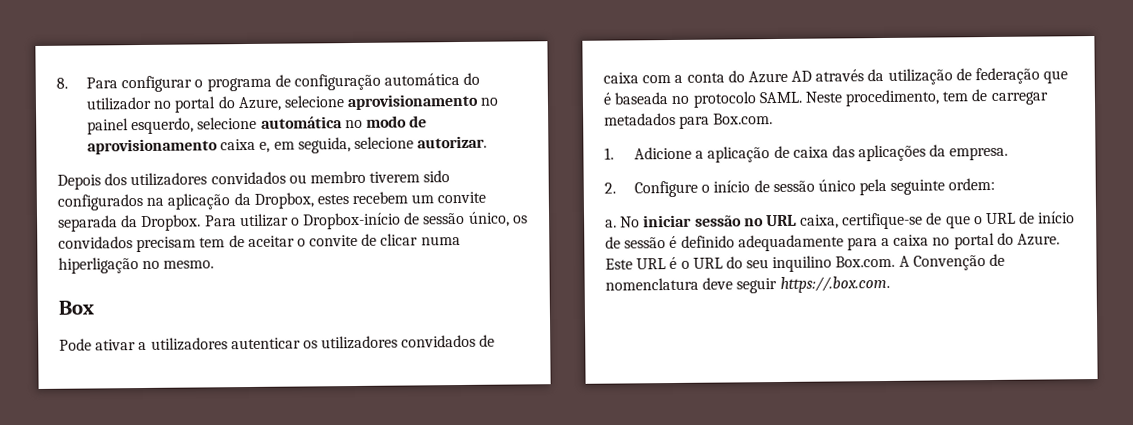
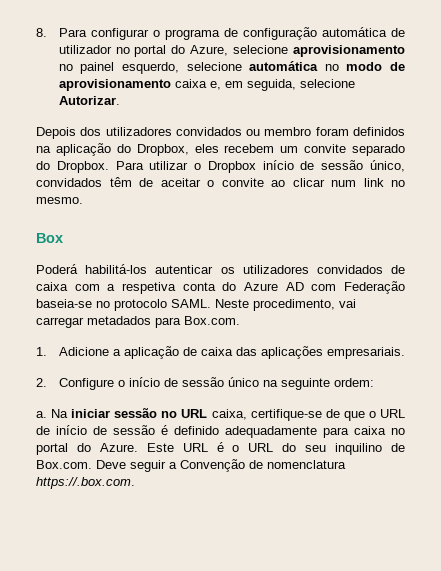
[463,72,481,85] do -> [391,28,405,37] de
[417,135,488,149] autorizar. -> [58,96,120,105] Autorizar.
[369,170,451,183] [57,192,349,211] tiverem sido configurados na aplicação da Dropbox, estes -> [315,127,405,136] [36,143,219,156] foram definidos na aplicação do Dropbox, eles
[58,215,139,232] separada da -> [352,144,405,156] [36,161,50,170] separado do
[302,212,402,230] Dropbox-início -> [207,160,294,173] Dropbox início
[512,215,528,224] [58,233,461,253] [58,257,139,274] os convidados precisam tem de aceitar o convite de clicar numa hiperligação -> [36,177,384,187] convidados têm de aceitar o convite ao clicar num link
[59,337,228,351] Pode ativar a utilizadores -> [36,264,148,274] Poderá habilitá-los
(684, 78) none -> [122,282,176,294] respetiva
[815,67,1069,85] [603,92,669,105] através da utilização de federação que é baseada -> [311,281,405,294] [36,299,92,308] com Federação baseia-se
[942,89,988,102] tem de -> [339,299,356,308] vai
[929,144,1009,161] da empresa. -> [326,347,405,359] empresariais.
[859,178,888,196] pela -> [262,380,278,387] na
[620,216,641,228] No -> [51,409,69,418] Na
[881,237,891,247] a -> (349, 432) none
[835,255,910,268] Box.com. A -> [391,443,406,452] [36,460,177,472] de Box.com. Deve seguir a
[702,277,778,294] deve seguir -> (346, 464) none

